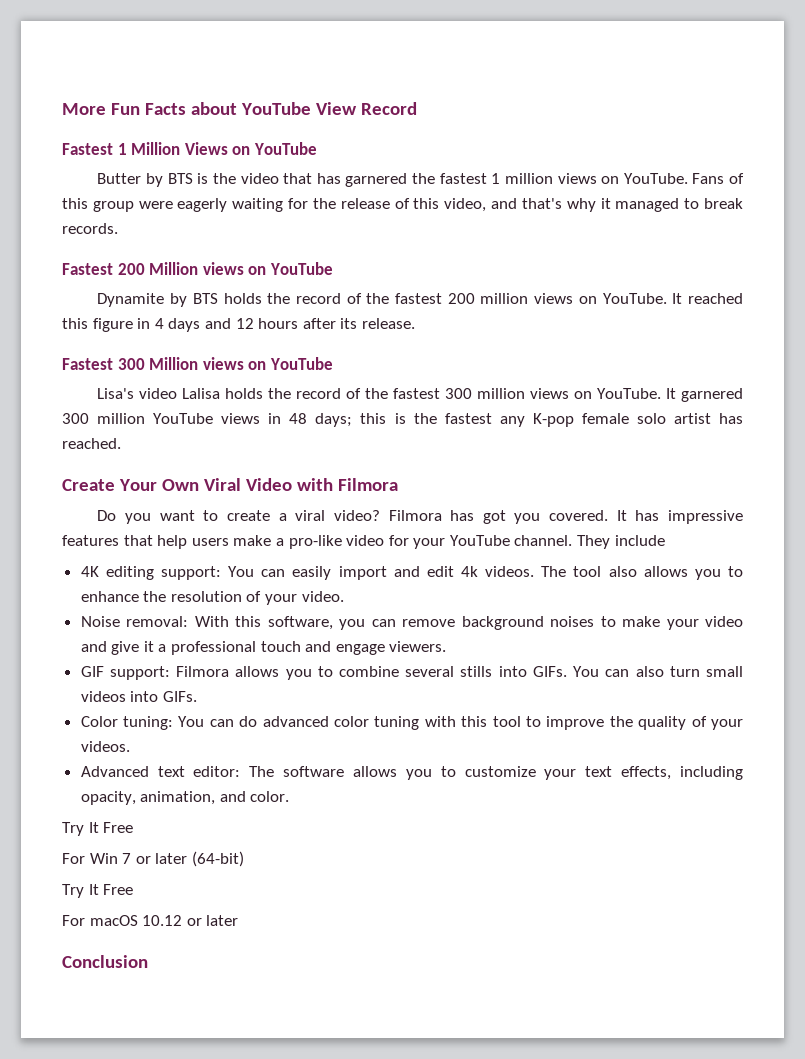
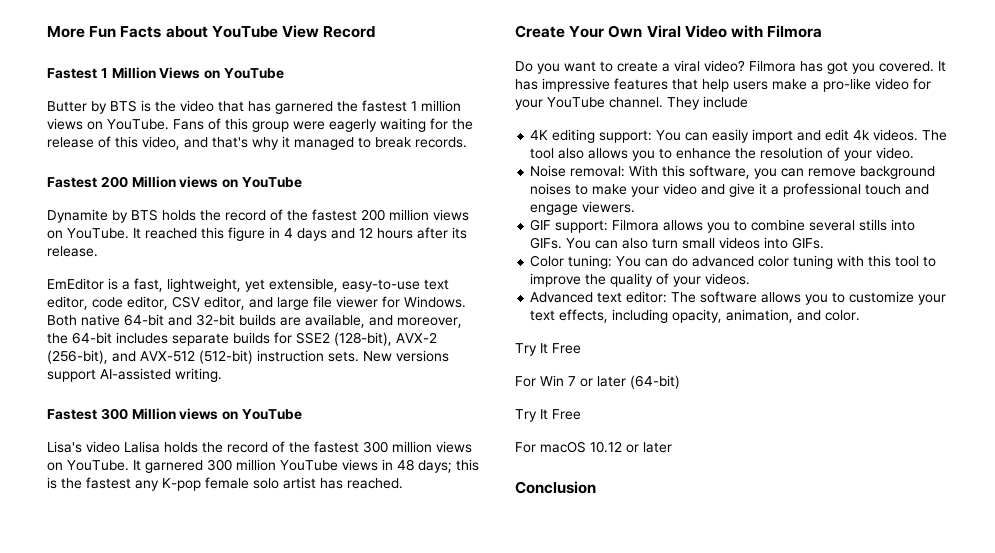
(415, 323) none -> [47,278,449,292] [47,296,466,310] [47,314,462,328] [47,332,437,346] [47,350,449,364] [47,368,222,382] // EmEditor is a fast, lightweight, yet extensible, easy-to-use text editor, code editor, CSV editor, and large file viewer for Windows. Both native 64-bit and 32-bit builds are available, and moreover, the 64-bit includes separate builds for SSE2 (128-bit), AVX-2 (256-bit), and AVX-512 (512-bit) instruction sets. New versions support AI-assisted writing.

